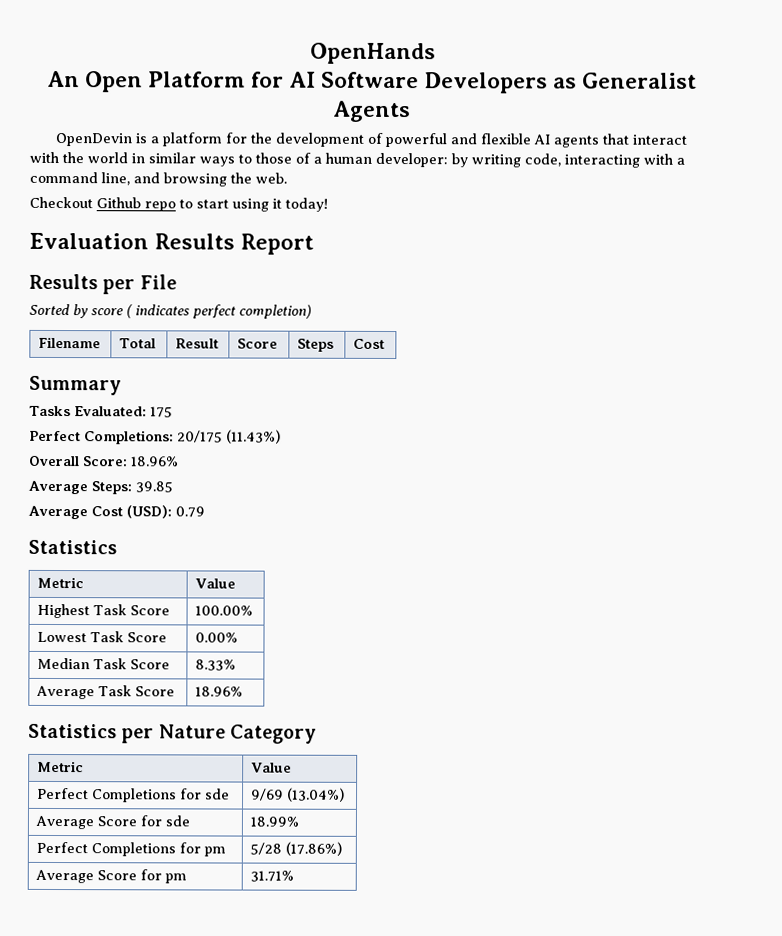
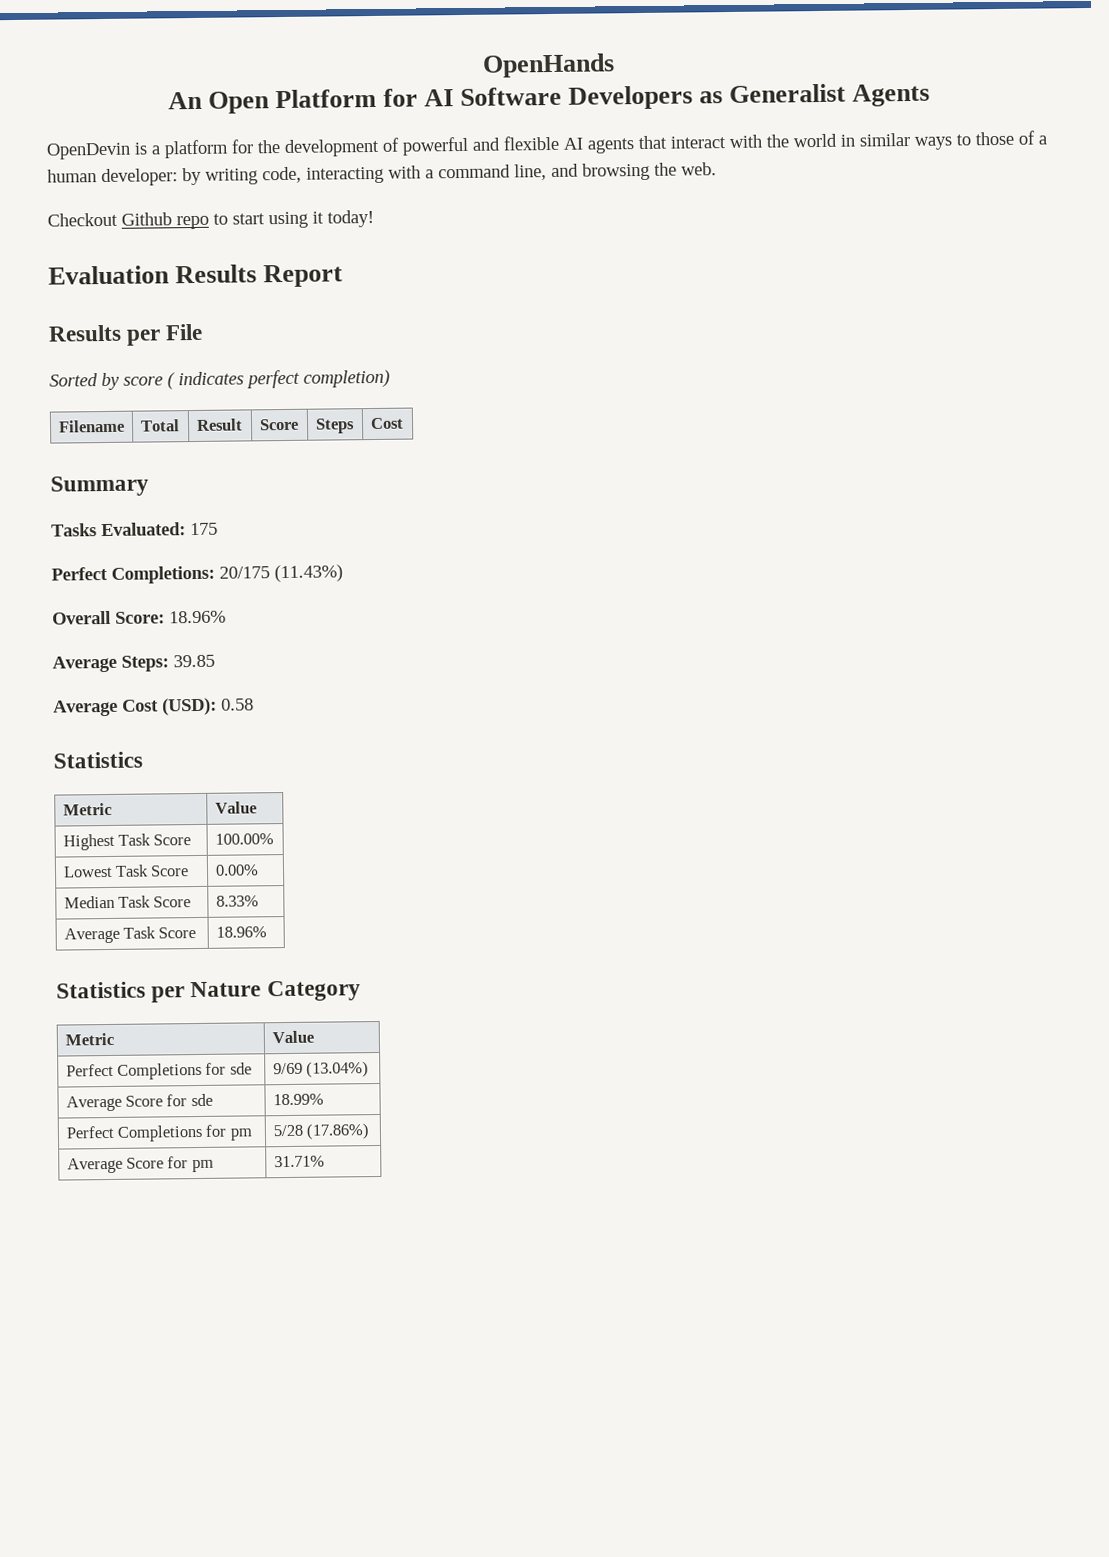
[175,506,205,518] 0.79 -> [221,698,254,711] 0.58

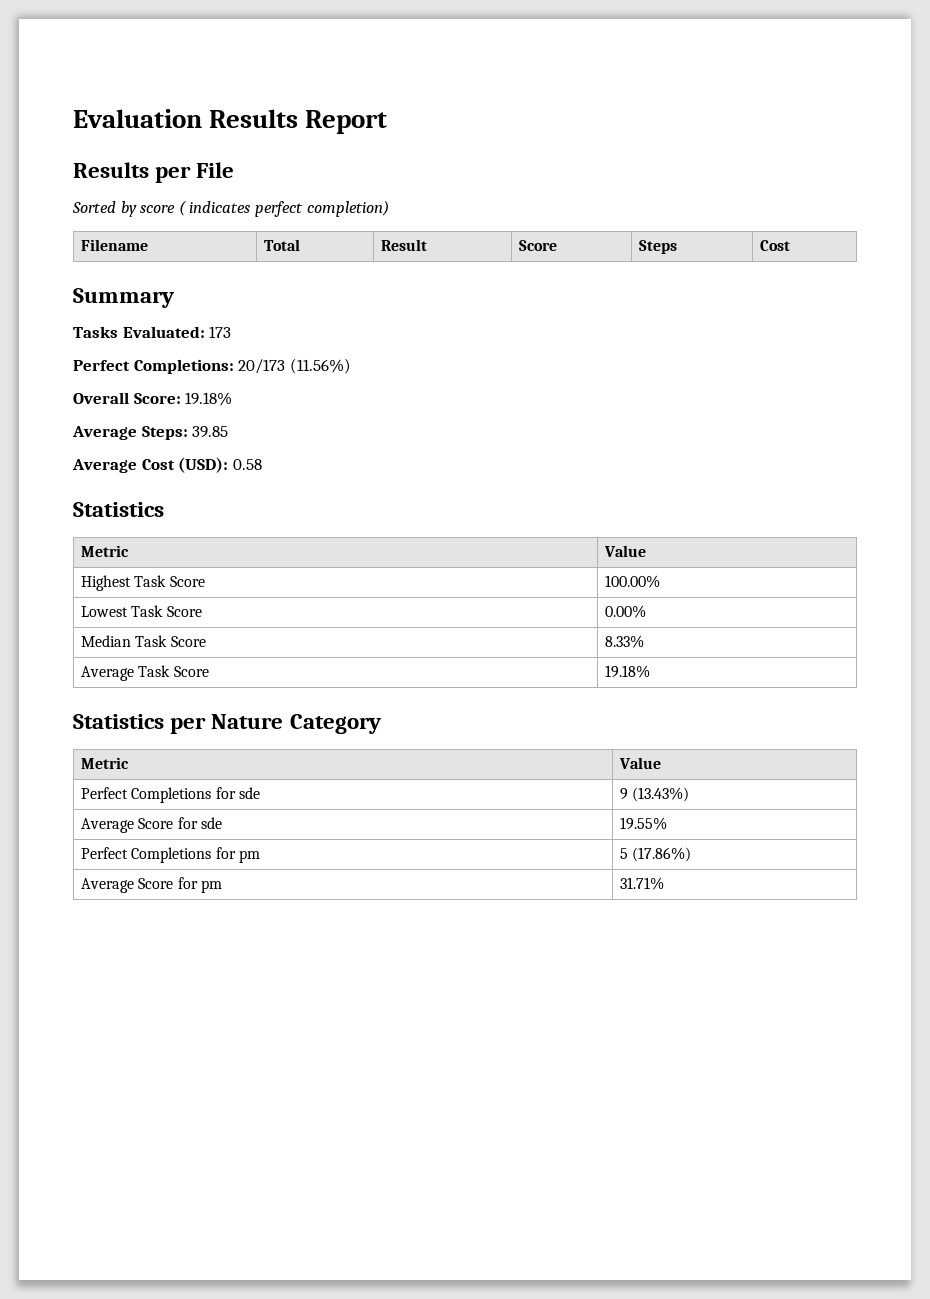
[482,53,615,78] [167,83,931,114] [46,130,1047,160] [47,162,717,187] [47,209,374,230] OpenHands // An Open Platform for AI Software Developers as Generalist Agents // OpenDevin is a platform for the development of powerful and flexible AI agents that interact with the world in similar ways to those of a human developer: by writing code, interacting with a command line, and browsing the web. // Checkout Github repo to start using it today! // -> (73, 118) none
[190,522,218,536] 175 -> [209,326,232,338] 173
[219,564,343,583] 20/175 (11.43%) -> [238,358,351,374] 20/173 (11.56%)
[169,610,226,624] 18.96% -> [185,392,233,406] 19.18%
[215,926,267,938] 18.96% -> [605,665,651,678] 19.18%
[272,1061,369,1078] 9/69 (13.04%) -> [620,787,690,802] 9 (13.43%)
[272,1093,324,1106] 18.99% -> [620,817,668,830] 19.55%
[272,1124,303,1137] 5/28 -> [620,848,629,859] 5

